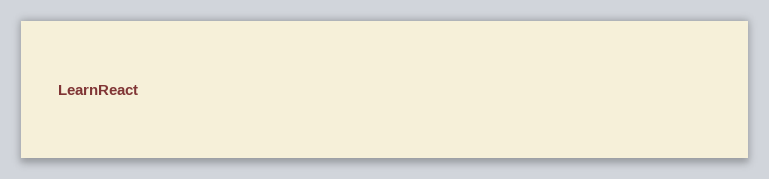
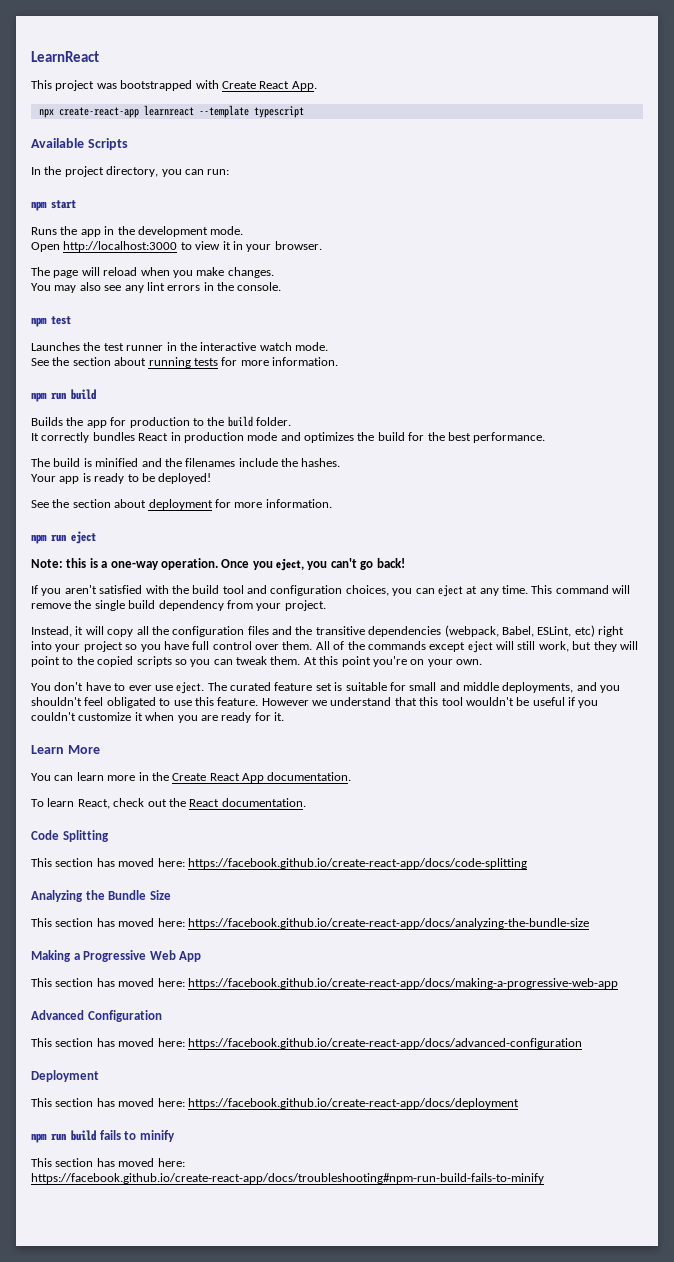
(138, 90) none -> [31,80,317,91] [38,105,304,118] [31,138,128,150] [31,166,230,177] [31,200,76,211] [31,226,244,237] [31,241,322,252] [31,267,274,278] [31,282,282,293] [31,316,71,327] [31,342,328,351] [31,357,338,368] [31,389,96,402] [31,416,291,428] [31,432,546,443] [31,458,341,467] [31,473,212,484] [31,499,332,510] [31,531,96,544] [31,558,405,571] [31,585,631,597] [31,600,326,611] [31,625,624,637] [31,641,638,653] [31,656,482,667] [31,682,621,694] [31,697,599,708] [31,712,284,723] [31,745,100,754] [31,772,352,783] [31,798,306,809] [31,830,109,842] [31,858,527,869] [31,890,171,902] [31,918,589,929] [31,950,202,962] [31,978,618,989] [31,1010,162,1022] [31,1038,582,1049] [31,1070,99,1082] [31,1098,519,1109] [31,1130,175,1143] [31,1158,185,1167] [31,1173,544,1184] // This project was bootstrapped with Create React App. // npx create-react-app learnreact --template typescript // Available Scripts // In the project directory, you can run: // npm start // Runs the app in the development mode. // Open http://localhost:3000 to view it in your browser. // The page will reload when you make changes. // You may also see any lint errors in the console. // npm test // Launches the test runner in the interactive watch mode. // See the section about running tests for more information. // npm run build // Builds the app for production to the build folder. // It correctly bundles React in production mode and optimizes the build for the best performance. // The build is minified and the filenames include the hashes. // Your app is ready to be deployed! // See the section about deployment for more information. // npm run eject // Note: this is a one-way operation. Once you eject, you can't go back! // If you aren't satisfied with the build tool and configuration choices, you can eject at any time. This command will remove the single build dependency from your project. // Instead, it will copy all the configuration files and the transitive dependencies (webpack, Babel, ESLint, etc) right into your project so you have full control over them. All of the commands except eject will still work, but they will point to the copied scripts so you can tweak them. At this point you're on your own. // You don't have to ever use eject. The curated feature set is suitable for small and middle deployments, and you shouldn't feel obligated to use this feature. However we understand that this tool wouldn't be useful if you couldn't customize it when you are ready for it. // Learn More // You can learn more in the Create React App documentation. // To learn React, check out the React documentation. // Code Splitting // This section has moved here: https://facebook.github.io/create-react-app/docs/code-splitting // Analyzing the Bundle Size // This section has moved here: https://facebook.github.io/create-react-app/docs/analyzing-the-bundle-size // Making a Progressive Web App // This section has moved here: https://facebook.github.io/create-react-app/docs/making-a-progressive-web-app // Advanced Configuration // This section has moved here: https://facebook.github.io/create-react-app/docs/advanced-configuration // Deployment // This section has moved here: https://facebook.github.io/create-react-app/docs/deployment // npm run build fails to minify // This section has moved here: https://facebook.github.io/create-react-app/docs/troubleshooting#npm-run-build-fails-to-minify

